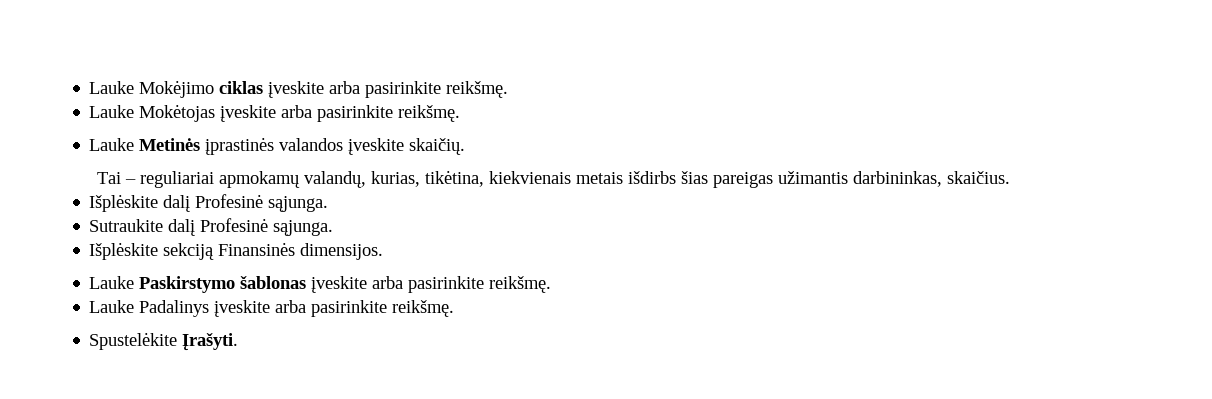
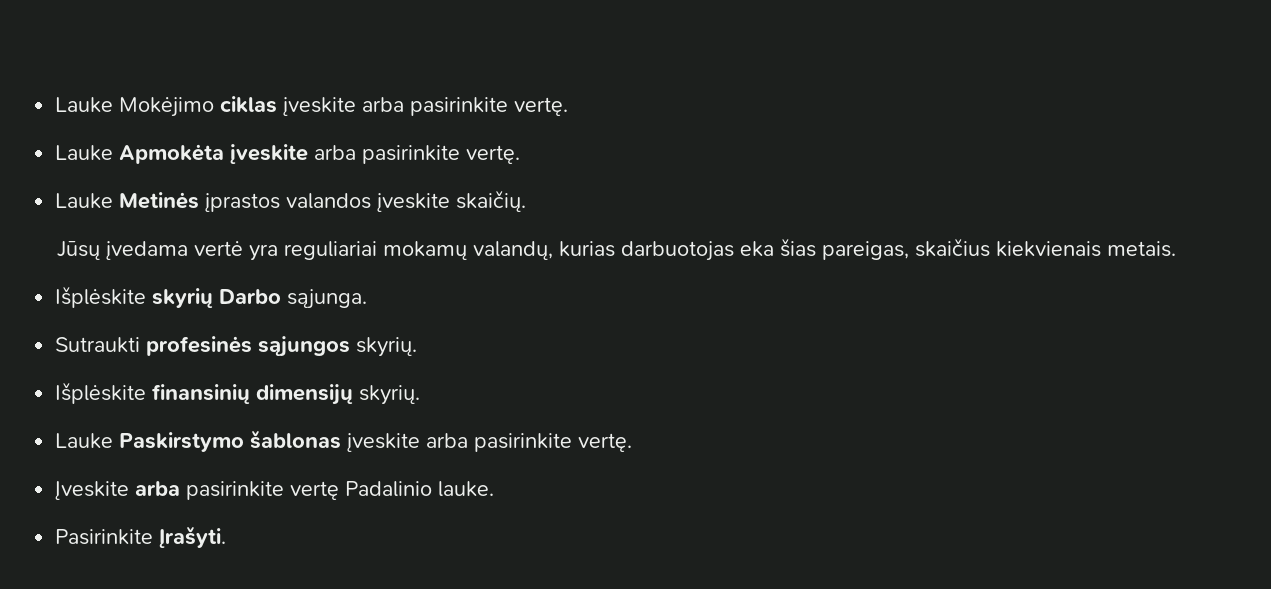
[446,81,509,98] [89,104,461,122] reikšmę. // Lauke Mokėtojas įveskite arba pasirinkite reikšmę. -> [514,97,569,116] [55,144,521,164] vertę. // Lauke Apmokėta įveskite arba pasirinkite vertę.
[205,137,275,155] įprastinės -> [205,193,281,212] įprastos
[96,170,1010,188] [89,194,329,212] [89,218,334,236] [89,242,384,260] Tai – reguliariai apmokamų valandų, kurias, tikėtina, kiekvienais metais išdirbs šias pareigas užimantis darbininkas, skaičius. // Išplėskite dalį Profesinė sąjunga. // Sutraukite dalį Profesinė sąjunga. // Išplėskite sekciją Finansinės dimensijos. -> [57,238,1177,261] [55,286,368,309] [55,336,418,357] [55,382,421,405] Jūsų įvedama vertė yra reguliariai mokamų valandų, kurias darbuotojas eka šias pareigas, skaičius kiekvienais metais. // Išplėskite skyrių Darbo sąjunga. // Sutraukti profesinės sąjungos skyrių. // Išplėskite finansinių dimensijų skyrių.
[489,276,552,293] [89,300,455,317] [89,332,178,350] reikšmę. // Lauke Padalinys įveskite arba pasirinkite reikšmę. // Spustelėkite -> [578,433,633,452] [55,481,495,500] [55,529,154,545] vertę. // Įveskite arba pasirinkite vertę Padalinio lauke. // Pasirinkite

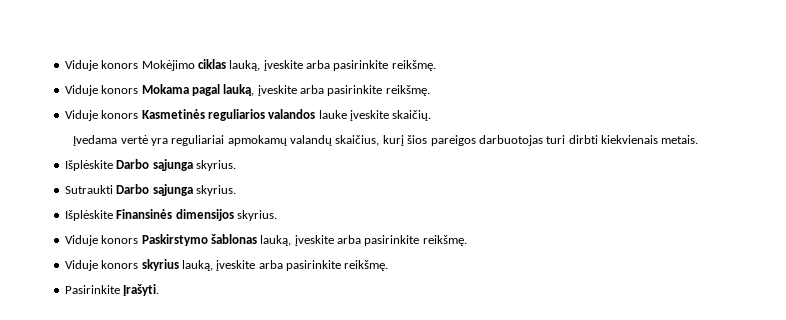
[55,97,114,113] Lauke -> [64,60,139,71] Viduje konors
[283,97,569,116] [55,144,521,164] [55,192,372,212] įveskite arba pasirinkite vertę. // Lauke Apmokėta įveskite arba pasirinkite vertę. // Lauke Metinės įprastos valandos -> [229,60,436,71] [64,84,430,96] [64,109,347,121] lauką, įveskite arba pasirinkite reikšmę. // Viduje konors Mokama pagal lauką, įveskite arba pasirinkite reikšmę. // Viduje konors Kasmetinės reguliarios valandos lauke
[57,241,189,260] Jūsų įvedama -> [73,135,118,146] Įvedama
[383,238,1177,261] [55,286,368,309] [55,336,418,357] [55,382,421,405] [55,433,114,449] mokamų valandų, kurias darbuotojas eka šias pareigas, skaičius kiekvienais metais. // Išplėskite skyrių Darbo sąjunga. // Sutraukti profesinės sąjungos skyrių. // Išplėskite finansinių dimensijų skyrių. // Lauke -> [227,135,699,146] [64,159,236,171] [64,184,236,196] [64,209,277,221] [64,235,139,246] apmokamų valandų skaičius, kurį šios pareigos darbuotojas turi dirbti kiekvienais metais. // Išplėskite Darbo sąjunga skyrius. // Sutraukti Darbo sąjunga skyrius. // Išplėskite Finansinės dimensijos skyrius. // Viduje konors
[347,433,633,452] [55,481,495,500] įveskite arba pasirinkite vertę. // Įveskite arba pasirinkite vertę Padalinio lauke. -> [260,235,467,246] [64,259,389,271] lauką, įveskite arba pasirinkite reikšmę. // Viduje konors skyrius lauką, įveskite arba pasirinkite reikšmę.

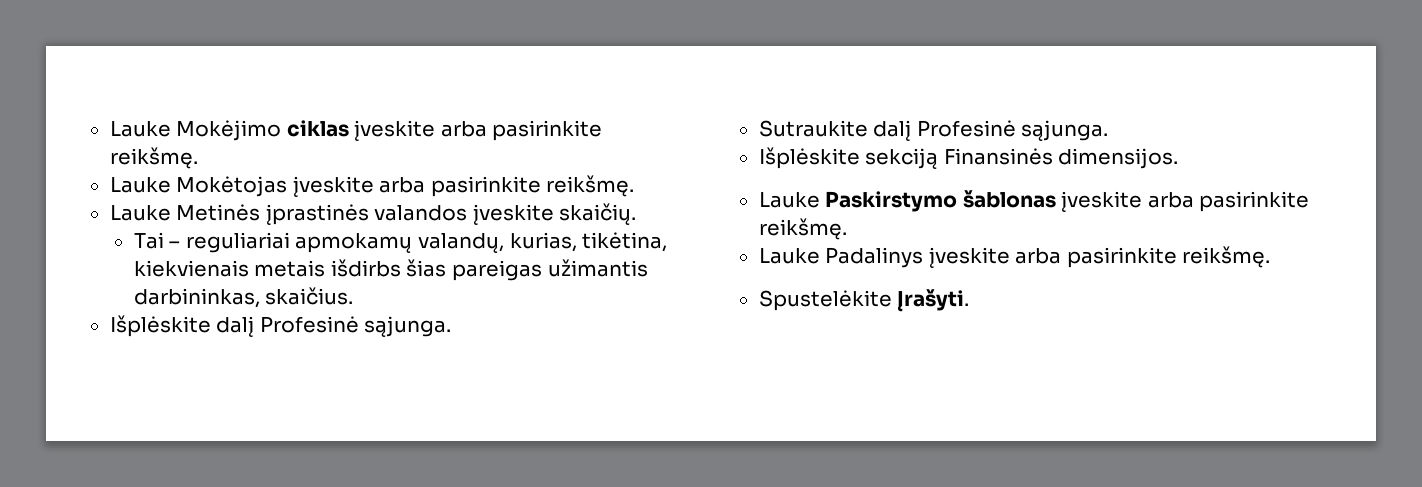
[64,60,139,71] Viduje konors -> [109,121,171,137] Lauke
[229,60,436,71] [64,84,430,96] [64,109,432,121] [73,135,699,146] [64,159,236,171] [64,184,236,196] [64,209,277,221] [64,235,139,246] lauką, įveskite arba pasirinkite reikšmę. // Viduje konors Mokama pagal lauką, įveskite arba pasirinkite reikšmę. // Viduje konors Kasmetinės reguliarios valandos lauke įveskite skaičių. // Įvedama vertė yra reguliariai apmokamų valandų skaičius, kurį šios pareigos darbuotojas turi dirbti kiekvienais metais. // Išplėskite Darbo sąjunga skyrius. // Sutraukti Darbo sąjunga skyrius. // Išplėskite Finansinės dimensijos skyrius. // Viduje konors -> [354,120,603,141] [109,147,198,169] [109,175,635,197] [109,203,637,225] [133,232,668,253] [133,259,648,281] [133,287,354,308] [109,315,452,337] [758,120,1109,141] [758,147,1179,169] [758,192,820,208] įveskite arba pasirinkite reikšmę. // Lauke Mokėtojas įveskite arba pasirinkite reikšmę. // Lauke Metinės įprastinės valandos įveskite skaičių. // Tai – reguliariai apmokamų valandų, kurias, tikėtina, kiekvienais metais išdirbs šias pareigas užimantis darbininkas, skaičius. // Išplėskite dalį Profesinė sąjunga. // Sutraukite dalį Profesinė sąjunga. // Išplėskite sekciją Finansinės dimensijos. // Lauke
[260,235,467,246] [64,259,389,271] [64,285,120,294] lauką, įveskite arba pasirinkite reikšmę. // Viduje konors skyrius lauką, įveskite arba pasirinkite reikšmę. // Pasirinkite -> [1061,191,1310,212] [758,218,847,240] [758,246,1271,268] [758,290,892,311] įveskite arba pasirinkite reikšmę. // Lauke Padalinys įveskite arba pasirinkite reikšmę. // Spustelėkite

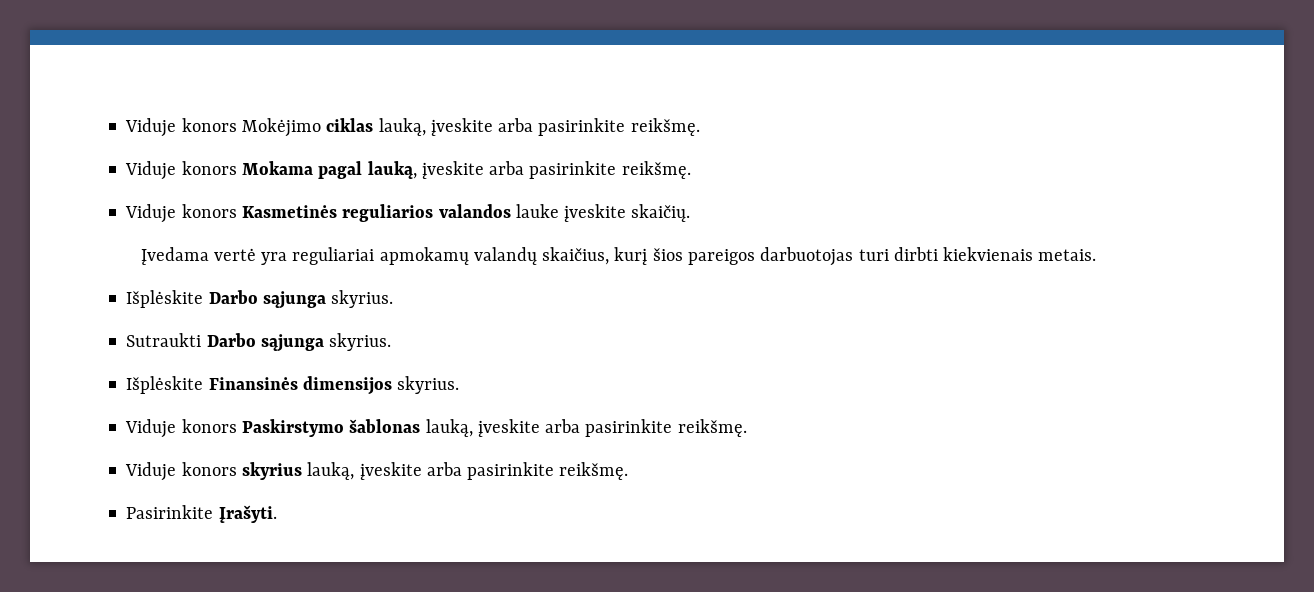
[109,121,171,137] Lauke -> [125,118,237,137] Viduje konors
[354,120,603,141] [109,147,198,169] [109,175,635,197] [109,203,637,225] [133,232,668,253] [133,259,648,281] [133,287,354,308] [109,315,452,337] [758,120,1109,141] [758,147,1179,169] [758,192,820,208] įveskite arba pasirinkite reikšmę. // Lauke Mokėtojas įveskite arba pasirinkite reikšmę. // Lauke Metinės įprastinės valandos įveskite skaičių. // Tai – reguliariai apmokamų valandų, kurias, tikėtina, kiekvienais metais išdirbs šias pareigas užimantis darbininkas, skaičius. // Išplėskite dalį Profesinė sąjunga. // Sutraukite dalį Profesinė sąjunga. // Išplėskite sekciją Finansinės dimensijos. // Lauke -> [378,118,700,136] [125,161,691,180] [125,204,691,223] [140,247,1097,266] [126,290,394,309] [126,333,392,352] [126,376,460,395] [125,419,237,438] lauką, įveskite arba pasirinkite reikšmę. // Viduje konors Mokama pagal lauką, įveskite arba pasirinkite reikšmę. // Viduje konors Kasmetinės reguliarios valandos lauke įveskite skaičių. // Įvedama vertė yra reguliariai apmokamų valandų skaičius, kurį šios pareigos darbuotojas turi dirbti kiekvienais metais. // Išplėskite Darbo sąjunga skyrius. // Sutraukti Darbo sąjunga skyrius. // Išplėskite Finansinės dimensijos skyrius. // Viduje konors
[1061,191,1310,212] [758,218,847,240] [758,246,1271,268] [758,290,892,311] įveskite arba pasirinkite reikšmę. // Lauke Padalinys įveskite arba pasirinkite reikšmę. // Spustelėkite -> [425,419,747,437] [125,462,629,481] [126,505,214,519] lauką, įveskite arba pasirinkite reikšmę. // Viduje konors skyrius lauką, įveskite arba pasirinkite reikšmę. // Pasirinkite

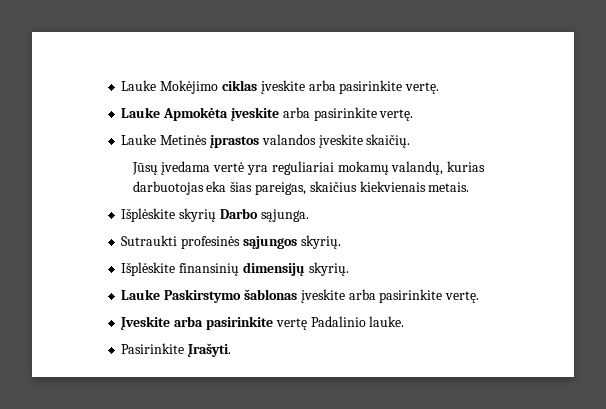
[125,118,237,137] Viduje konors -> [121,80,157,91] Lauke
[378,118,700,136] [125,161,691,180] [125,204,559,223] lauką, įveskite arba pasirinkite reikšmę. // Viduje konors Mokama pagal lauką, įveskite arba pasirinkite reikšmę. // Viduje konors Kasmetinės reguliarios valandos lauke -> [260,80,440,94] [121,107,414,121] [121,134,316,148] įveskite arba pasirinkite vertę. // Lauke Apmokėta įveskite arba pasirinkite vertę. // Lauke Metinės įprastos valandos
[140,247,209,265] Įvedama -> [131,161,211,175] Jūsų įvedama
[379,247,1097,266] [126,290,394,309] [126,333,392,352] [126,376,460,395] [125,419,237,438] apmokamų valandų skaičius, kurį šios pareigos darbuotojas turi dirbti kiekvienais metais. // Išplėskite Darbo sąjunga skyrius. // Sutraukti Darbo sąjunga skyrius. // Išplėskite Finansinės dimensijos skyrius. // Viduje konors -> [337,161,486,175] [132,181,470,195] [121,208,309,222] [121,235,341,249] [121,262,349,276] [121,289,161,300] mokamų valandų, kurias darbuotojas eka šias pareigas, skaičius kiekvienais metais. // Išplėskite skyrių Darbo sąjunga. // Sutraukti profesinės sąjungos skyrių. // Išplėskite finansinių dimensijų skyrių. // Lauke
[425,419,747,437] [125,462,629,481] lauką, įveskite arba pasirinkite reikšmę. // Viduje konors skyrius lauką, įveskite arba pasirinkite reikšmę. -> [300,289,480,303] [121,316,405,330] įveskite arba pasirinkite vertę. // Įveskite arba pasirinkite vertę Padalinio lauke.

